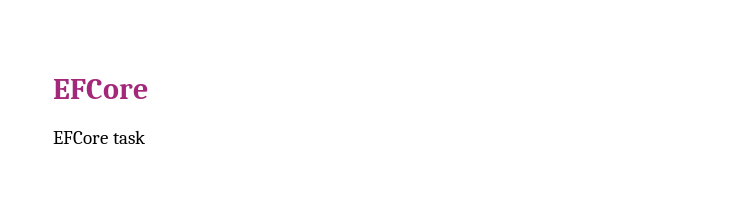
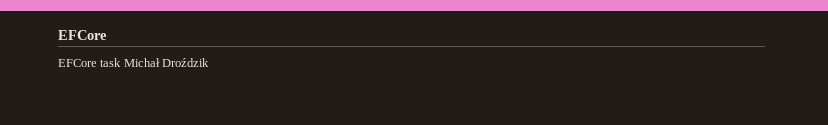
(147, 137) none -> [123,58,210,67] Michał Droździk

